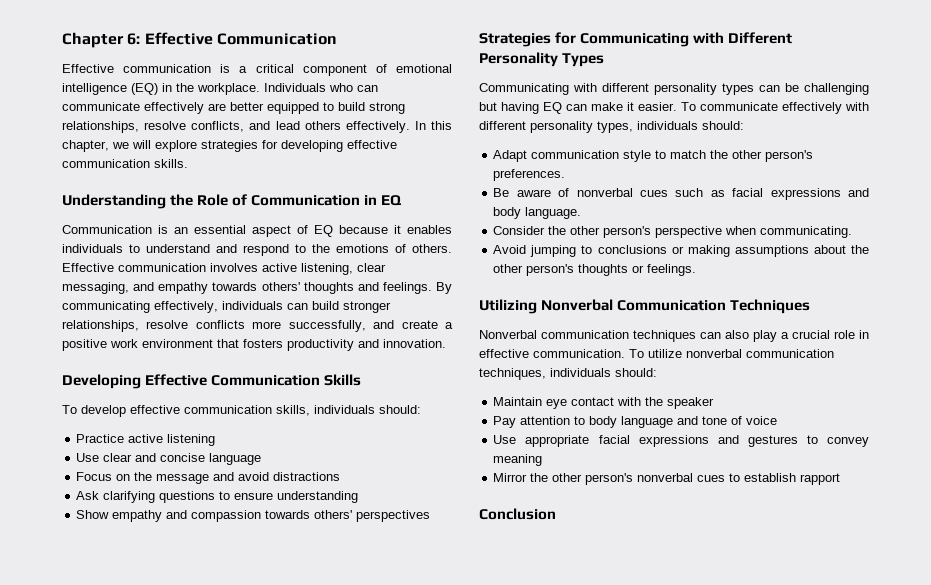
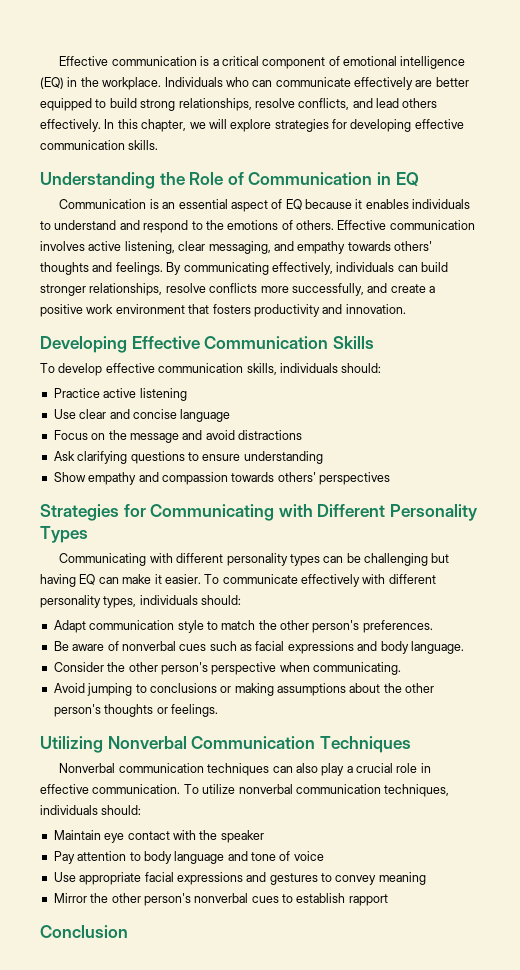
[62,32,337,48] Chapter 6: Effective Communication // -> (59, 61) none

